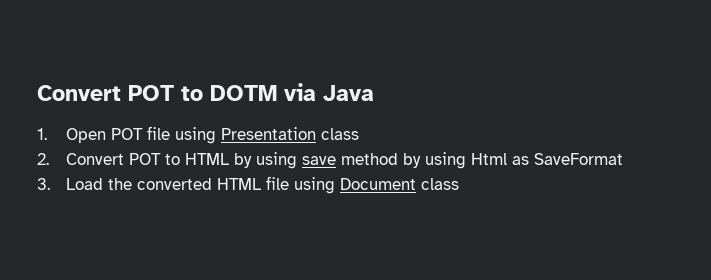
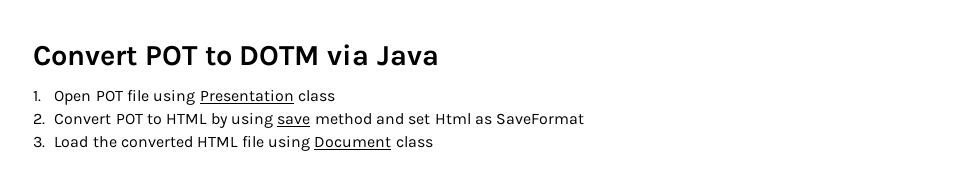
[402,152,466,169] by using -> [375,113,431,125] and set

